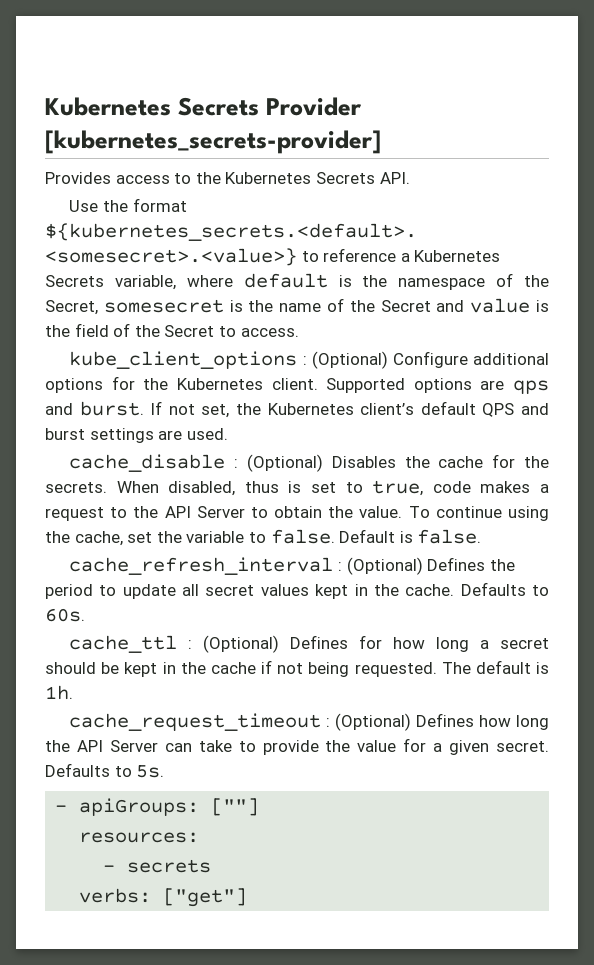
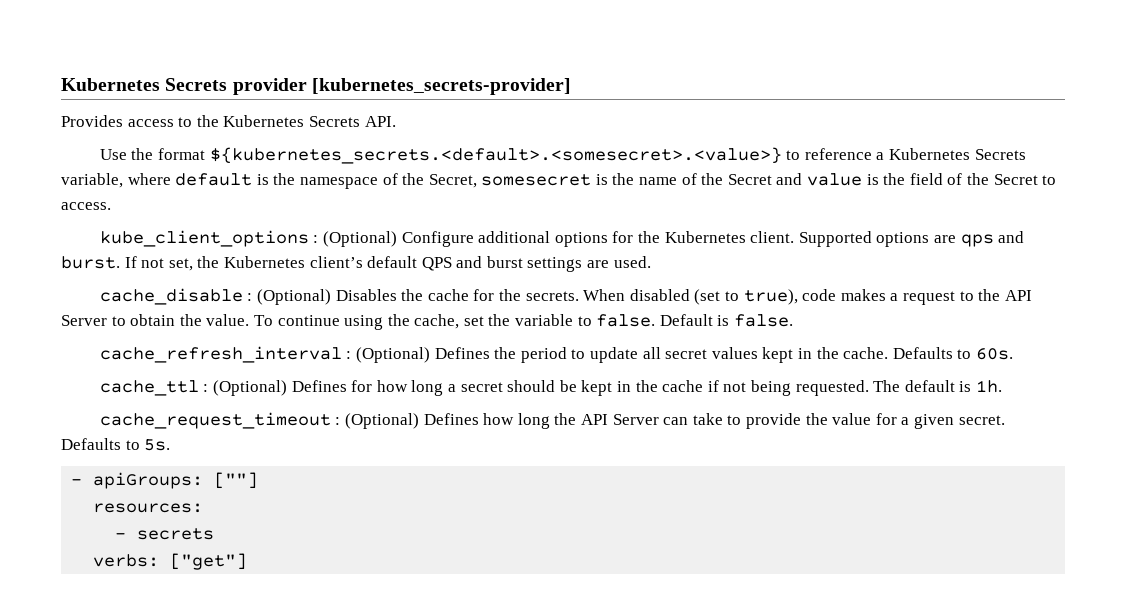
[45,97,362,116] Kubernetes Secrets Provider -> [61,78,307,95] Kubernetes Secrets provider
[168,480,424,496] disabled, thus is set to true, -> [629,289,798,305] disabled (set to true),

